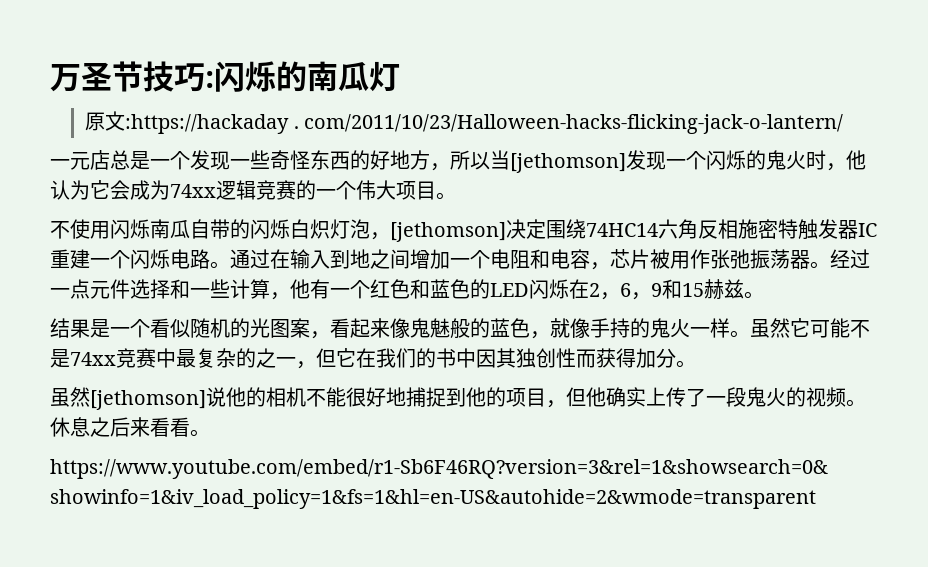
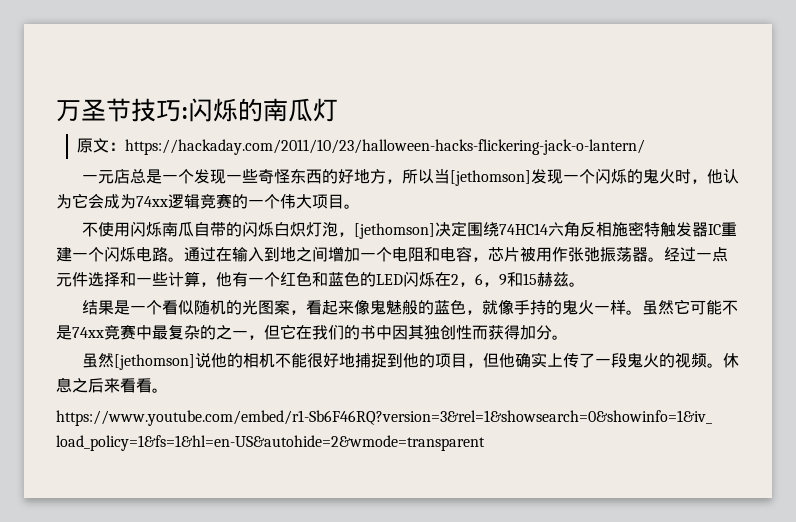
[125,114,844,134] :https://hackaday . com/2011/10/23/Halloween-hacks-flicking-jack-o-lantern/ -> [109,139,646,155] ：https://hackaday.com/2011/10/23/halloween-hacks-flickering-jack-o-lantern/

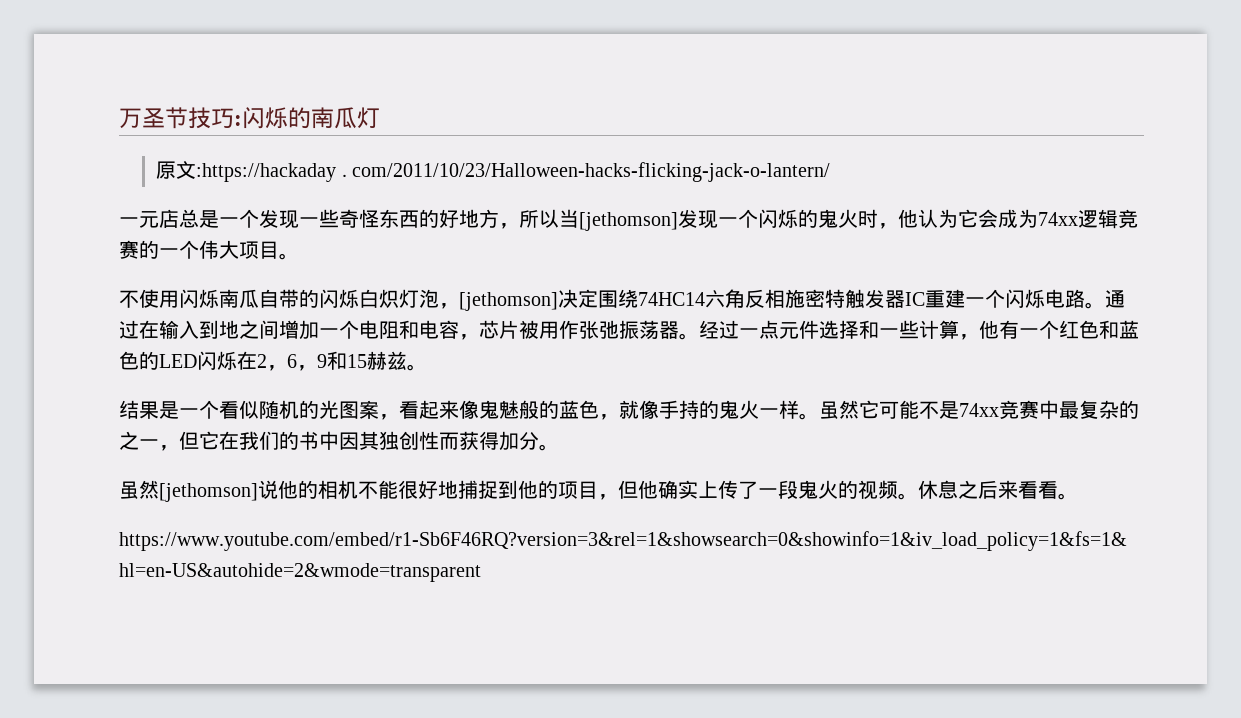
[109,139,646,155] ：https://hackaday.com/2011/10/23/halloween-hacks-flickering-jack-o-lantern/ -> [196,162,831,182] :https://hackaday . com/2011/10/23/Halloween-hacks-flicking-jack-o-lantern/

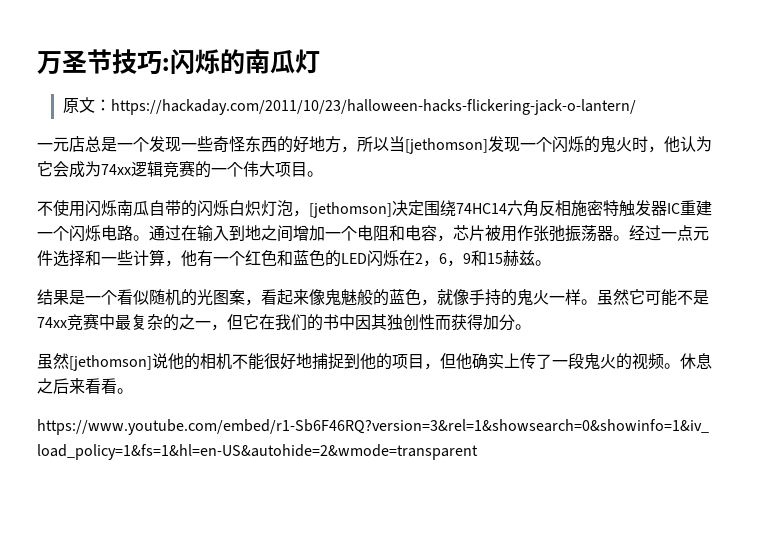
[196,162,831,182] :https://hackaday . com/2011/10/23/Halloween-hacks-flicking-jack-o-lantern/ -> [94,99,636,115] ：https://hackaday.com/2011/10/23/halloween-hacks-flickering-jack-o-lantern/

